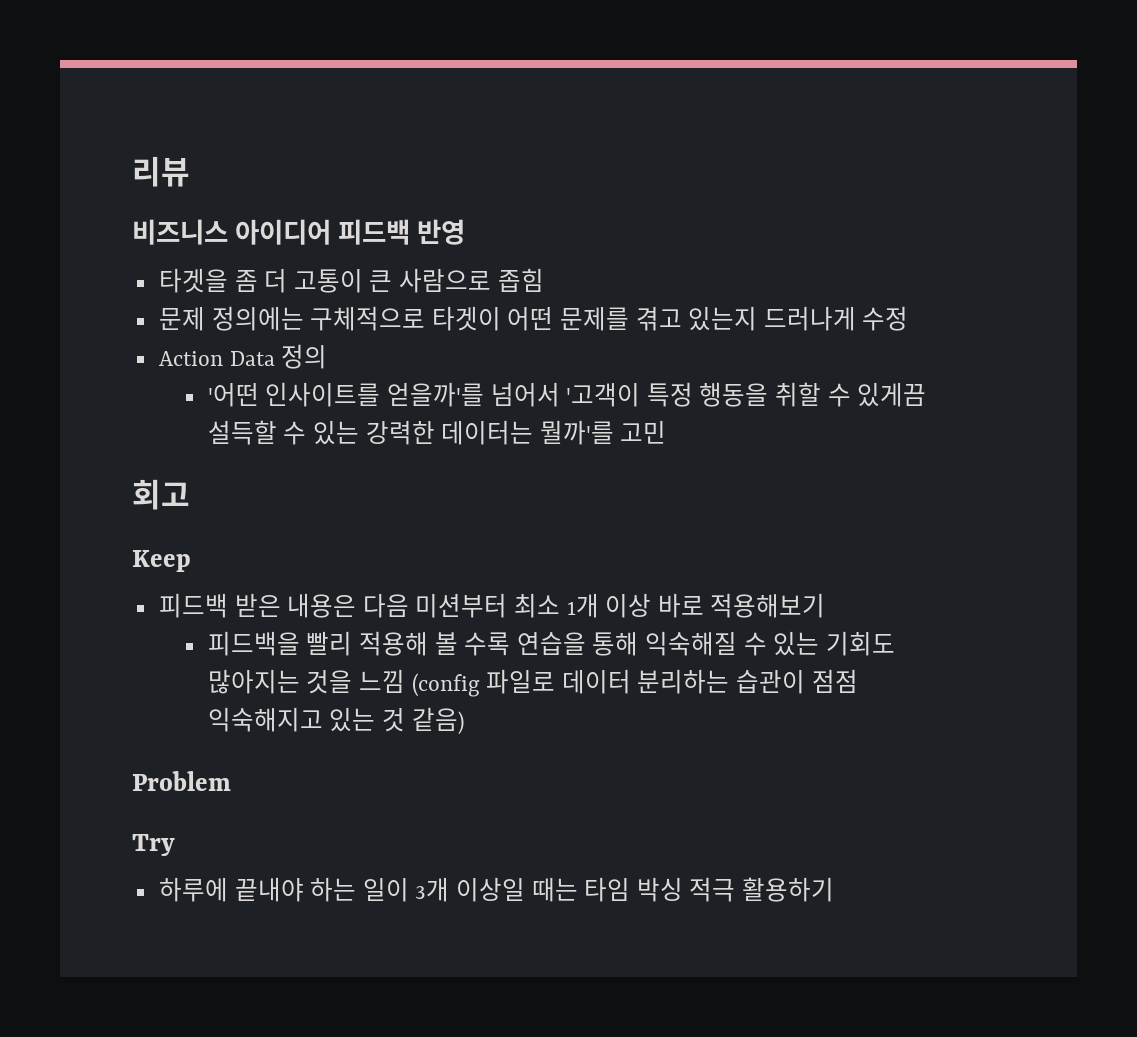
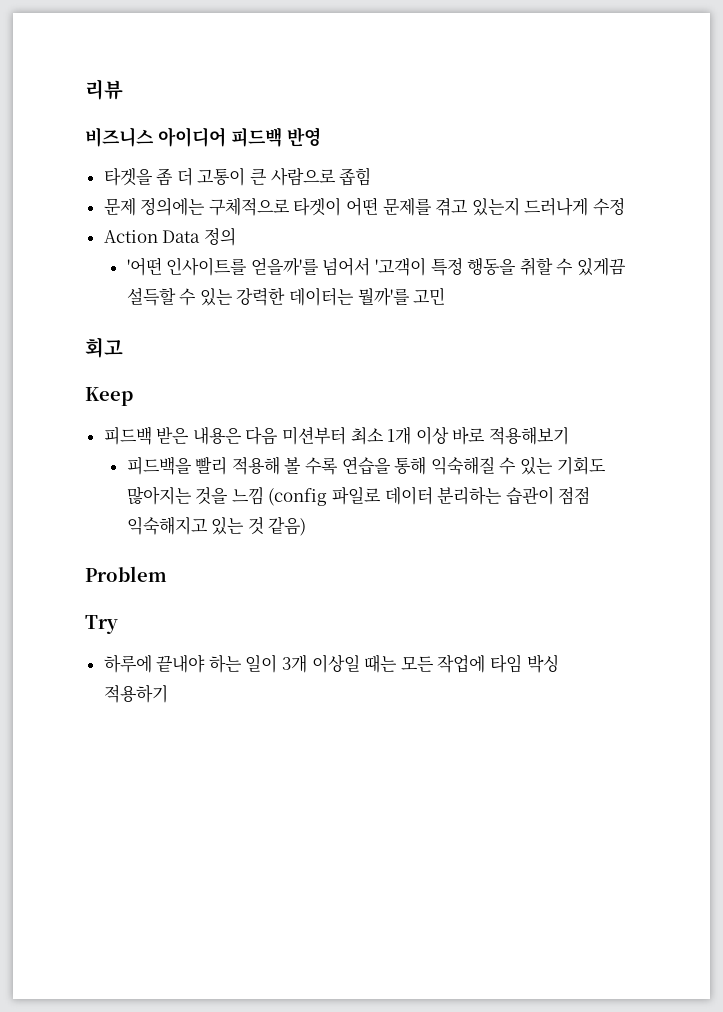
[584,877,835,902] 타임 박싱 적극 활용하기 -> [400,654,559,673] [103,685,168,703] 모든 작업에 타임 박싱 적용하기

